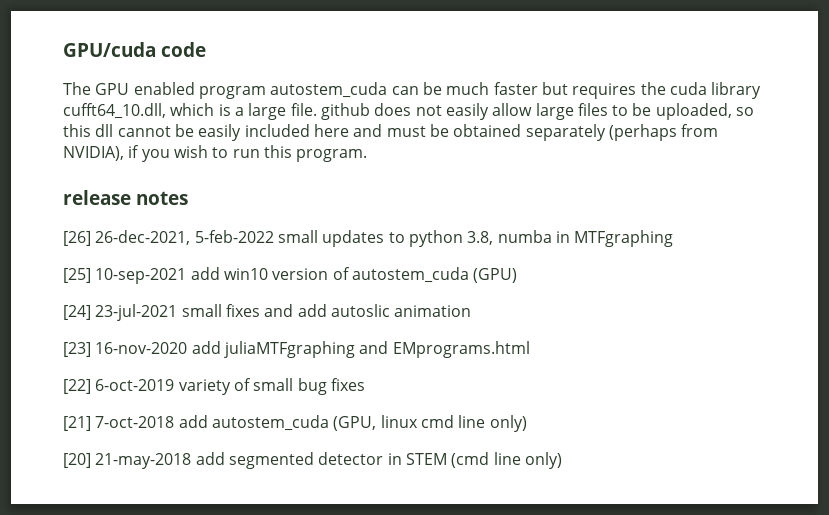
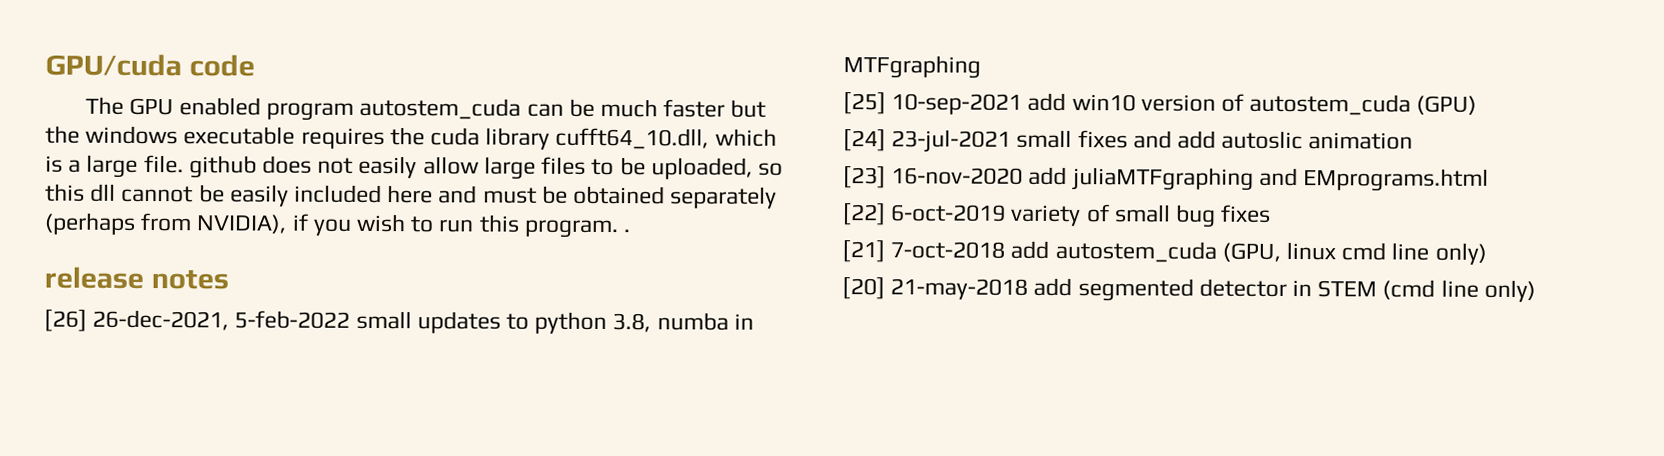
(568, 88) none -> [45,125,296,145] the windows executable
(368, 155) none -> [623,229,631,233] .

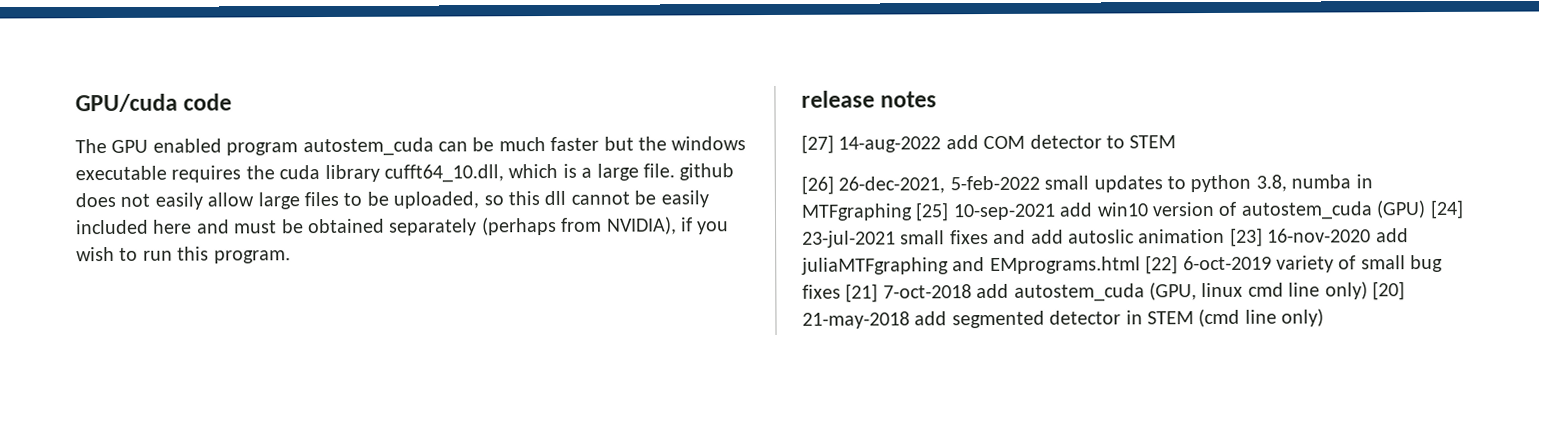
[623,229,631,233] . -> (291, 257) none
(229, 279) none -> [801,134,1177,154] // [27] 14-aug-2022 add COM detector to STEM
(981, 67) // -> (913, 212) none
(1478, 105) // -> (1427, 209) none
(1414, 141) // -> (1226, 236) none
(1490, 180) // -> (1141, 265) none
(1272, 213) // -> (841, 291) none
(1487, 253) // -> (1368, 290) none

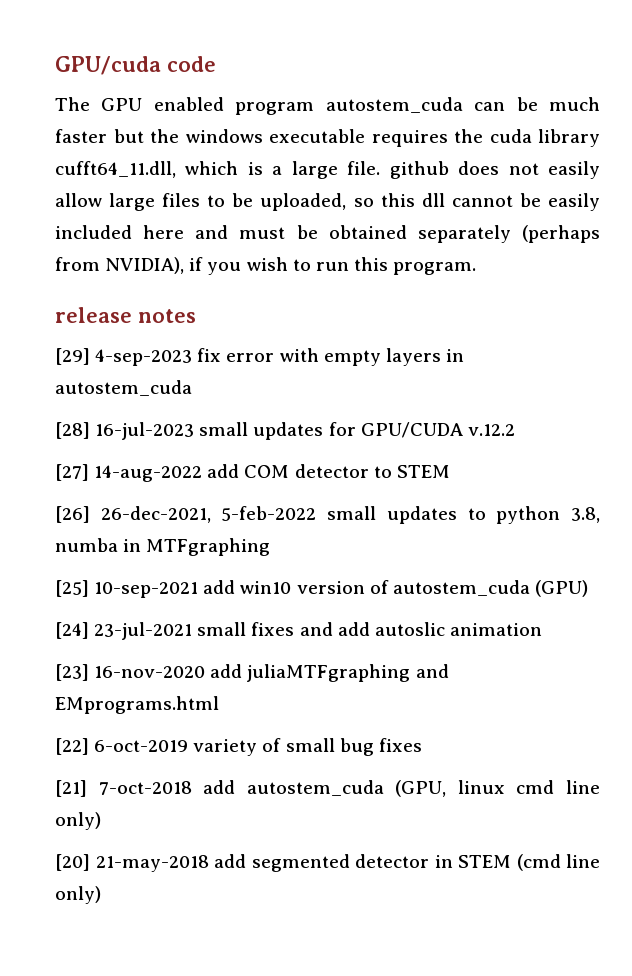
[384,164,504,183] cufft64_10.dll, -> [55,161,176,178] cufft64_11.dll,
(938, 99) none -> [55,348,464,366] [55,380,192,396] [55,422,515,440] // [29] 4-sep-2023 fix error with empty layers in autostem_cuda // [28] 16-jul-2023 small updates for GPU/CUDA v.12.2
(913, 212) none -> (271, 547) //
(1427, 209) none -> (588, 588) //
(1226, 236) none -> (542, 629) //
(1141, 265) none -> (219, 705) //
(841, 291) none -> (422, 745) //
(1368, 290) none -> (101, 821) //

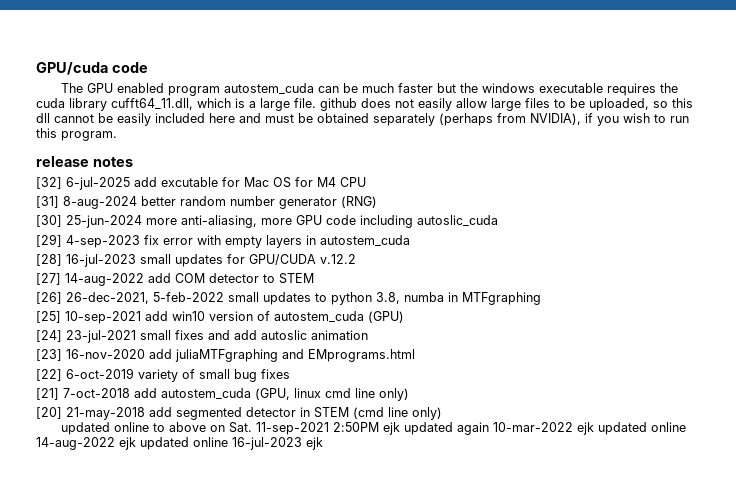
(196, 316) none -> [36,177,366,190] [36,196,377,209] [36,215,498,228] // [32] 6-jul-2025 add excutable for Mac OS for M4 CPU // [31] 8-aug-2024 better random number generator (RNG) // [30] 25-jun-2024 more anti-aliasing, more GPU code including autoslic_cuda
(101, 895) none -> [61,422,687,435] [36,437,323,450] // updated online to above on Sat. 11-sep-2021 2:50PM ejk updated again 10-mar-2022 ejk updated online 14-aug-2022 ejk updated online 16-jul-2023 ejk

